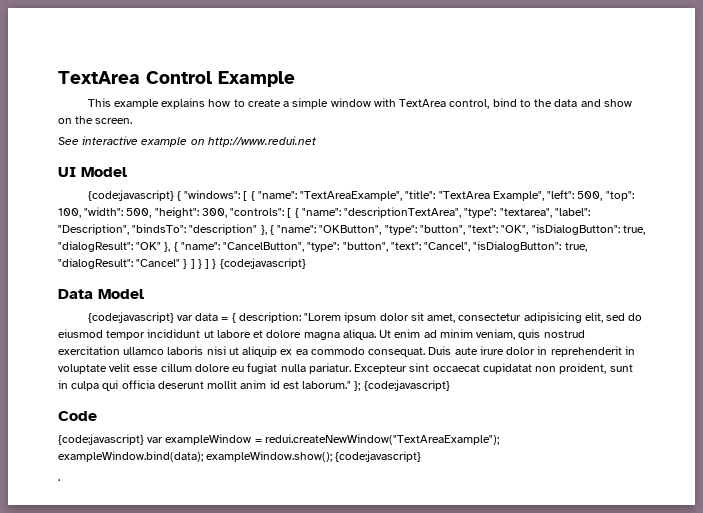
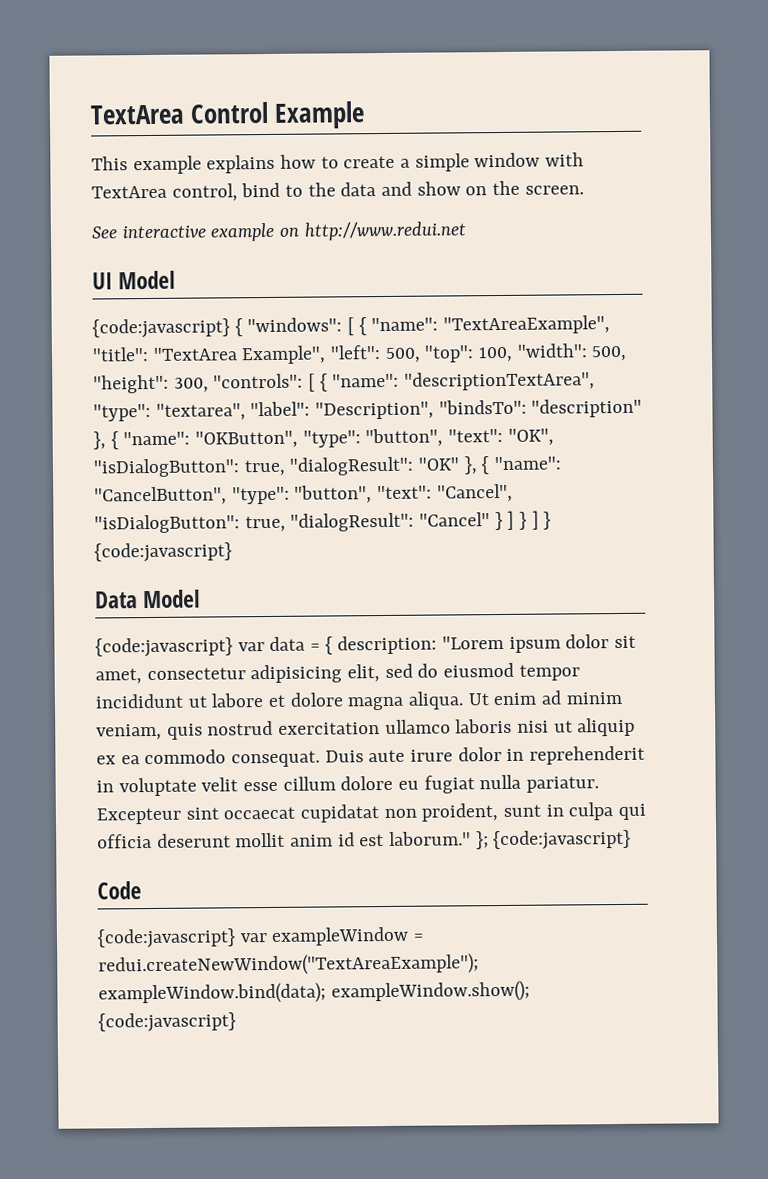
[58,479,60,481] // . -> (236, 1022) none

